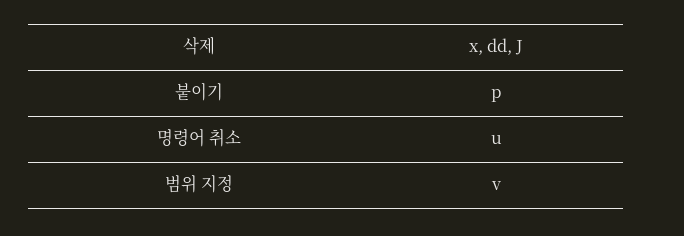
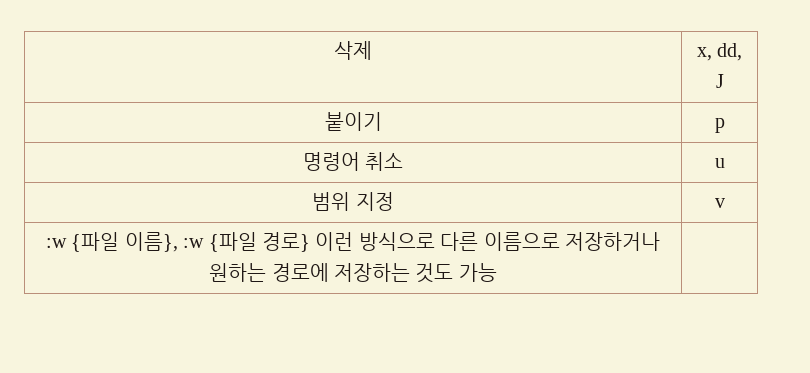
(501, 185) none -> [45,232,660,252] [209,263,497,283] // :w {파일 이름}, :w {파일 경로} 이런 방식으로 다른 이름으로 저장하거나 원하는 경로에 저장하는 것도 가능 |

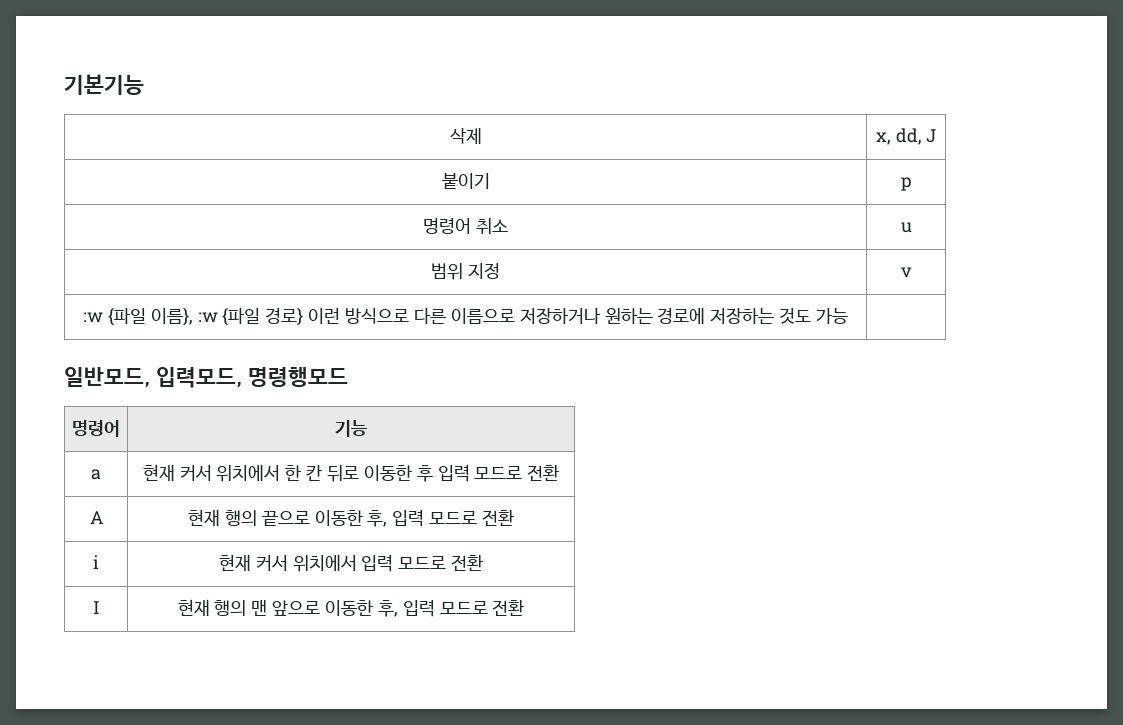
(334, 50) none -> [64,74,144,95] 기본기능 //
(497, 272) none -> [64,367,348,388] [72,420,120,437] [335,420,367,437] [91,469,101,480] [142,464,560,482] [89,511,103,524] [187,509,515,527] [93,555,99,569] [218,554,484,572] [92,601,100,614] [177,599,525,617] // 일반모드, 입력모드, 명령행모드 // 명령어 | 기능 // a | 현재 커서 위치에서 한 칸 뒤로 이동한 후 입력 모드로 전환 // A | 현재 행의 끝으로 이동한 후, 입력 모드로 전환 // i | 현재 커서 위치에서 입력 모드로 전환 // I | 현재 행의 맨 앞으로 이동한 후, 입력 모드로 전환

